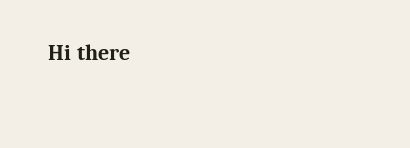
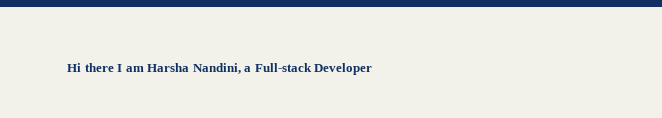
(130, 52) none -> [117,63,373,75] I am Harsha Nandini, a Full-stack Developer

